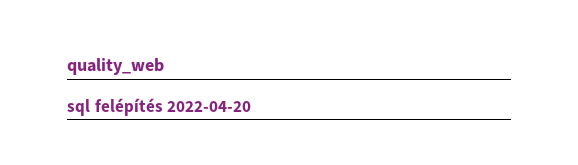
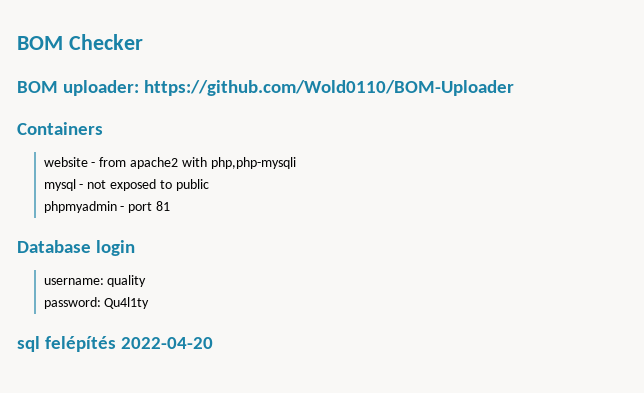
[67,58,164,75] quality_web -> [17,34,143,50] [17,80,515,96] [17,122,103,135] [43,157,296,169] [43,179,209,191] [43,201,171,213] [17,240,136,256] [43,275,147,287] [43,297,150,309] BOM Checker // BOM uploader: https://github.com/Wold0110/BOM-Uploader // Containers // website - from apache2 with php,php-mysqli // mysql - not exposed to public // phpmyadmin - port 81 // Database login // username: quality // password: Qu4l1ty

